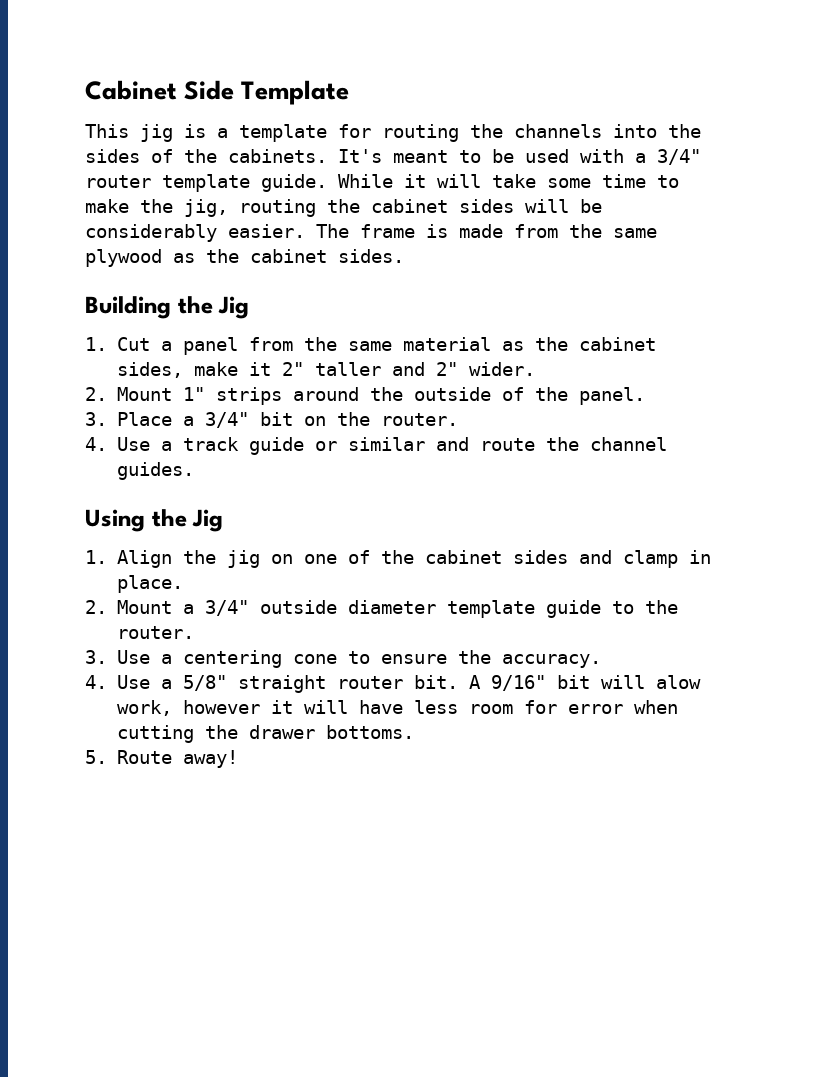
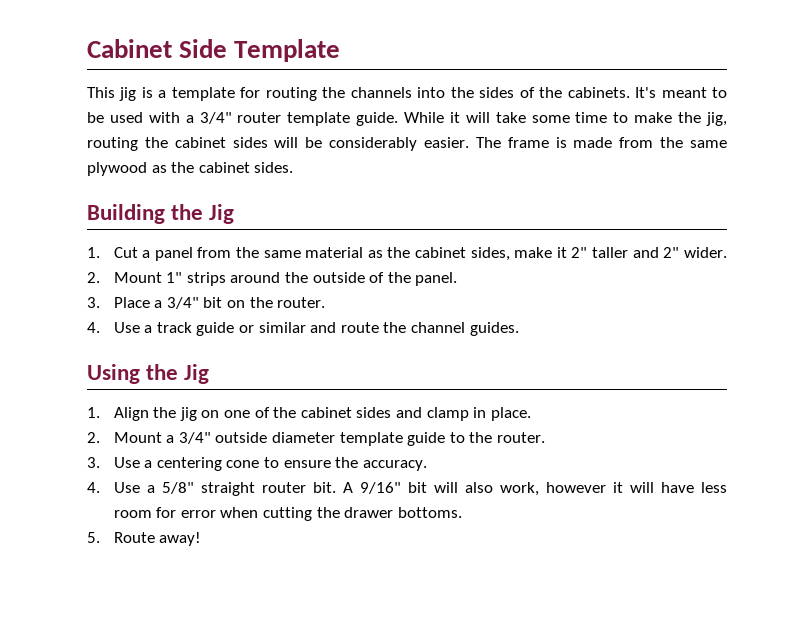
[655,675,701,689] alow -> [464,482,493,493] also

